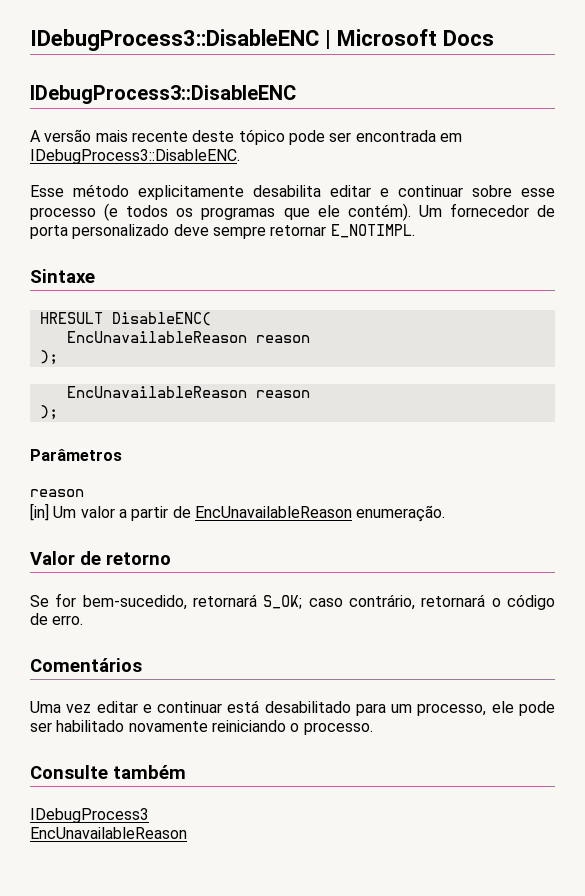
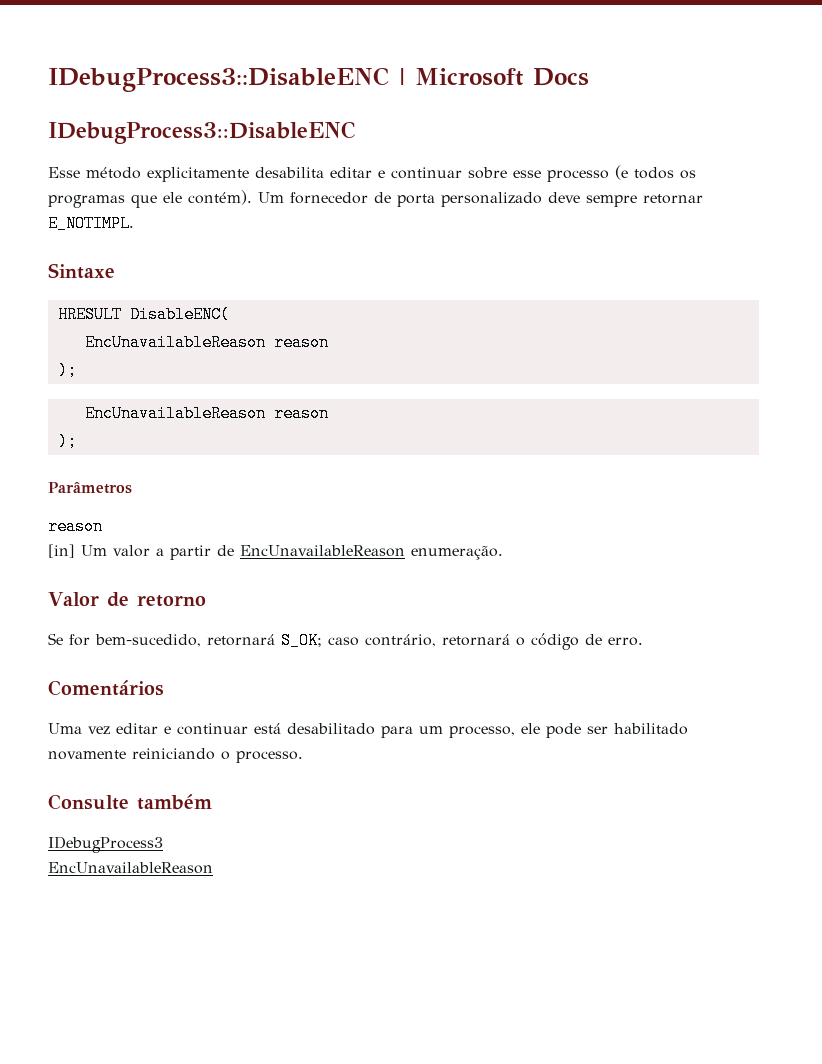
[30,129,462,145] [30,149,240,164] // A versão mais recente deste tópico pode ser encontrada em IDebugProcess3::DisableENC. -> (355, 132) none

